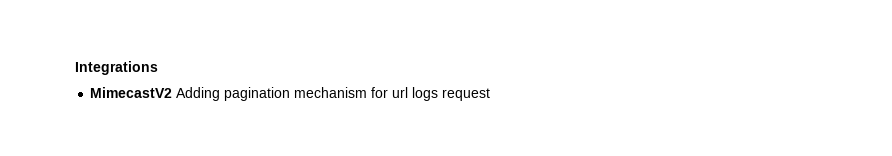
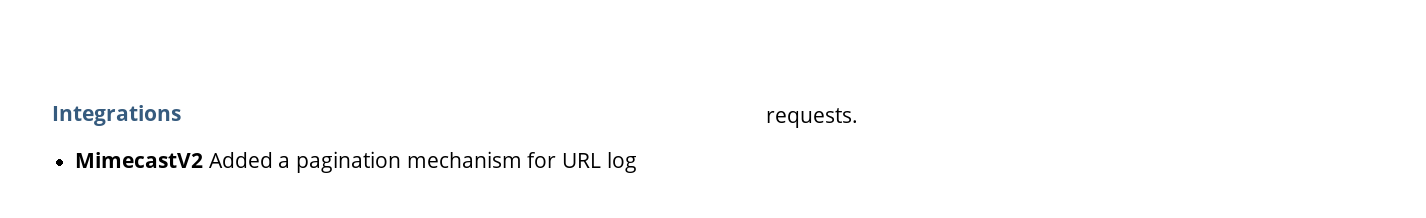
[176,87,221,101] Adding -> [208,152,291,168] Added a
[392,87,491,101] url logs request -> [562,152,637,173] [766,108,859,128] URL log requests.

